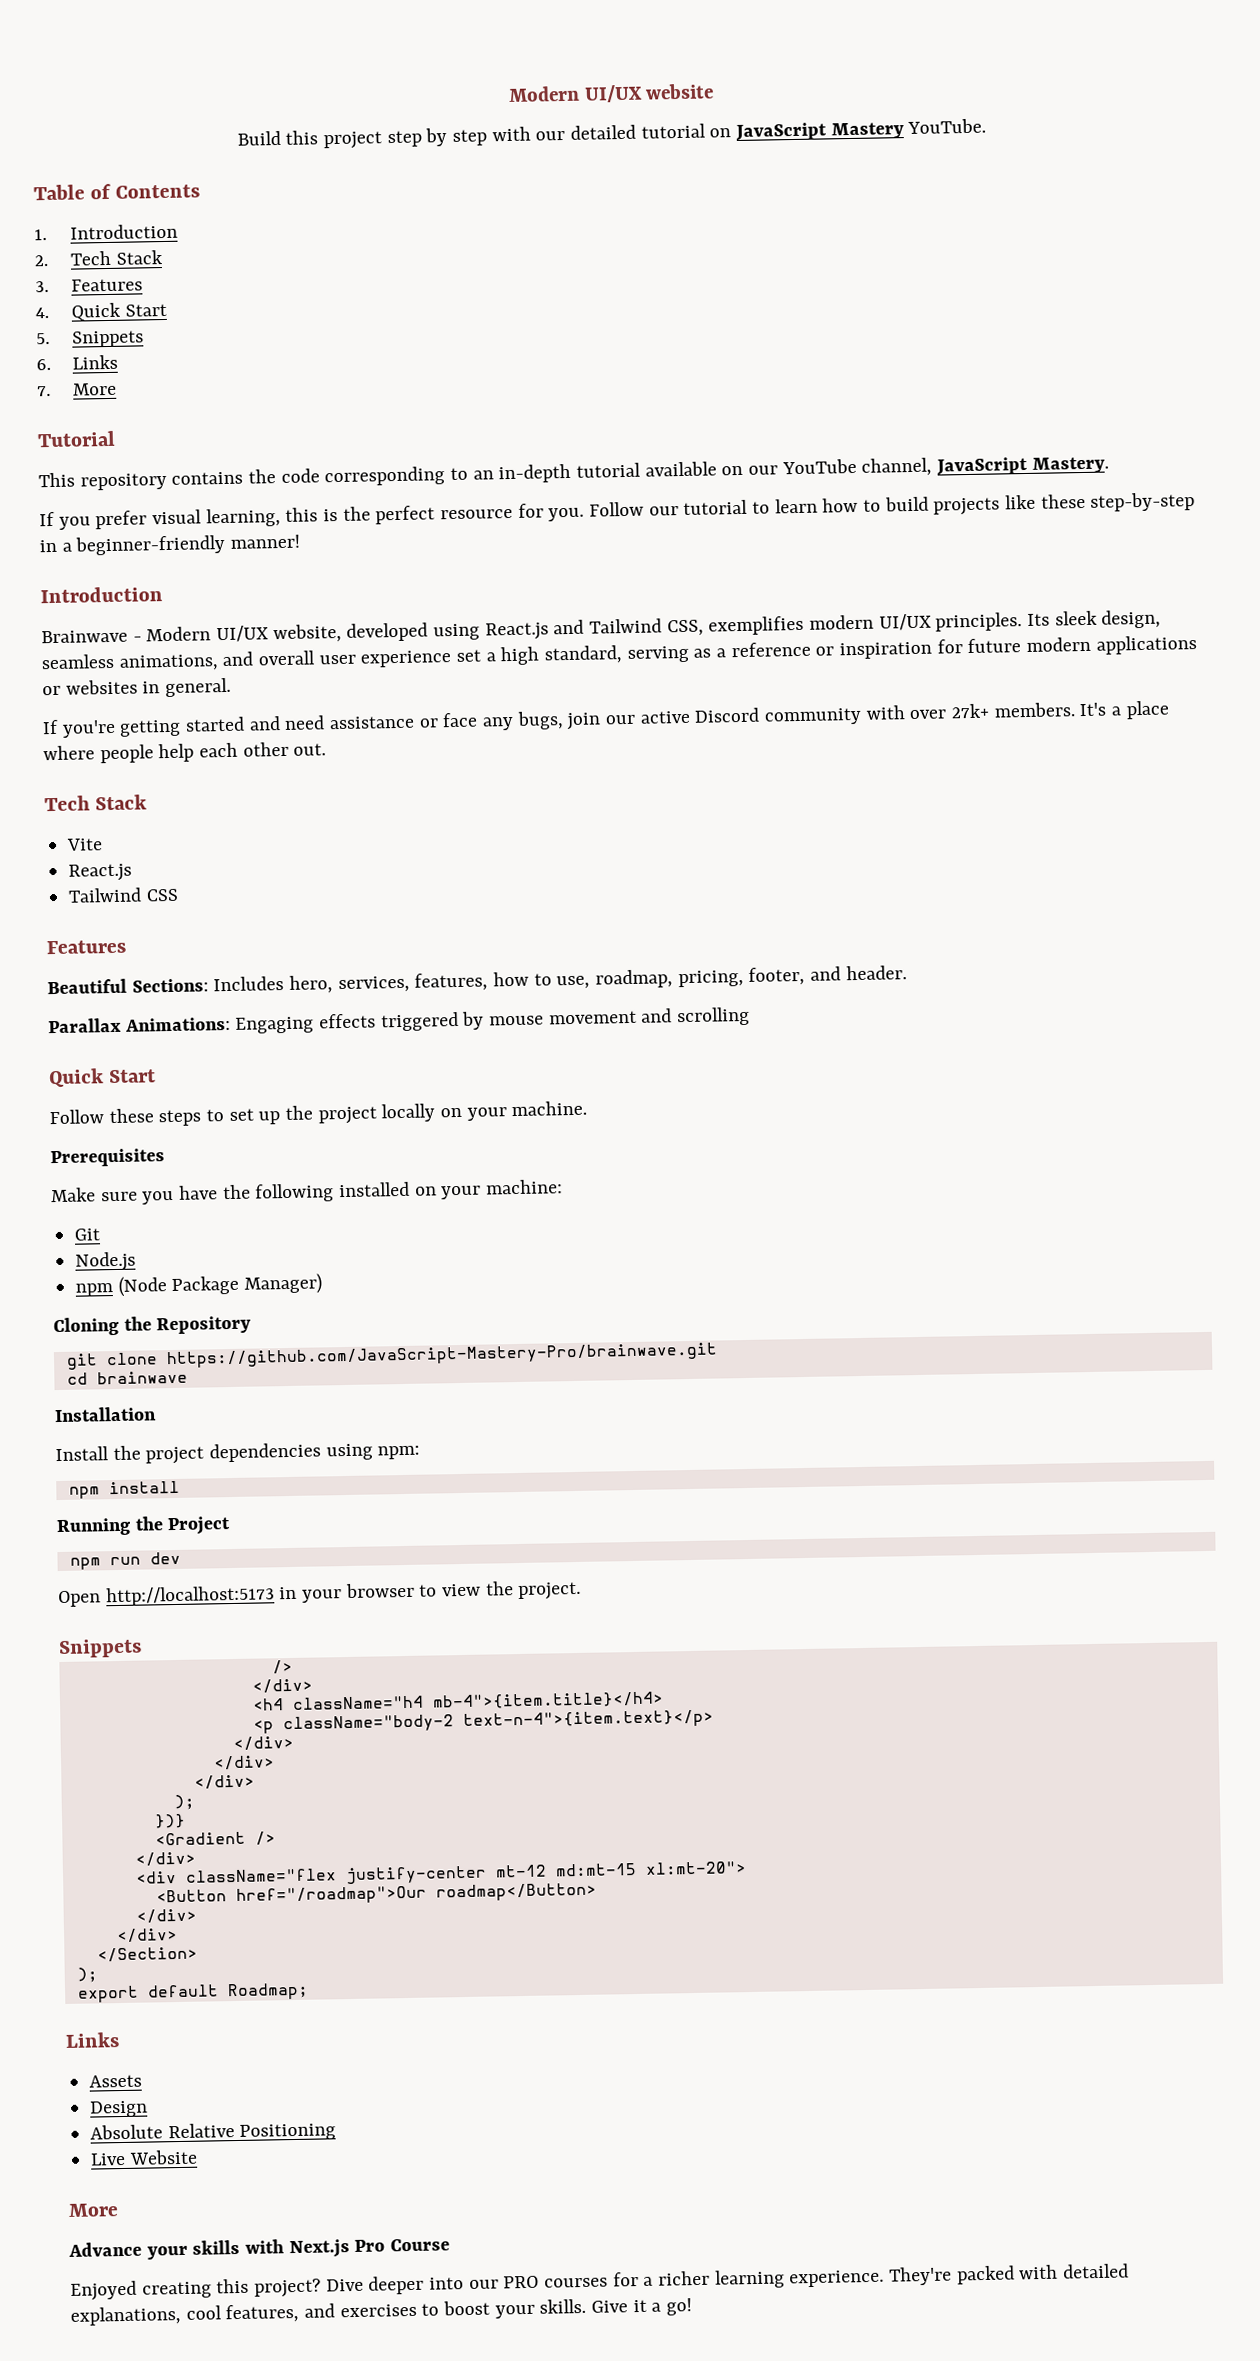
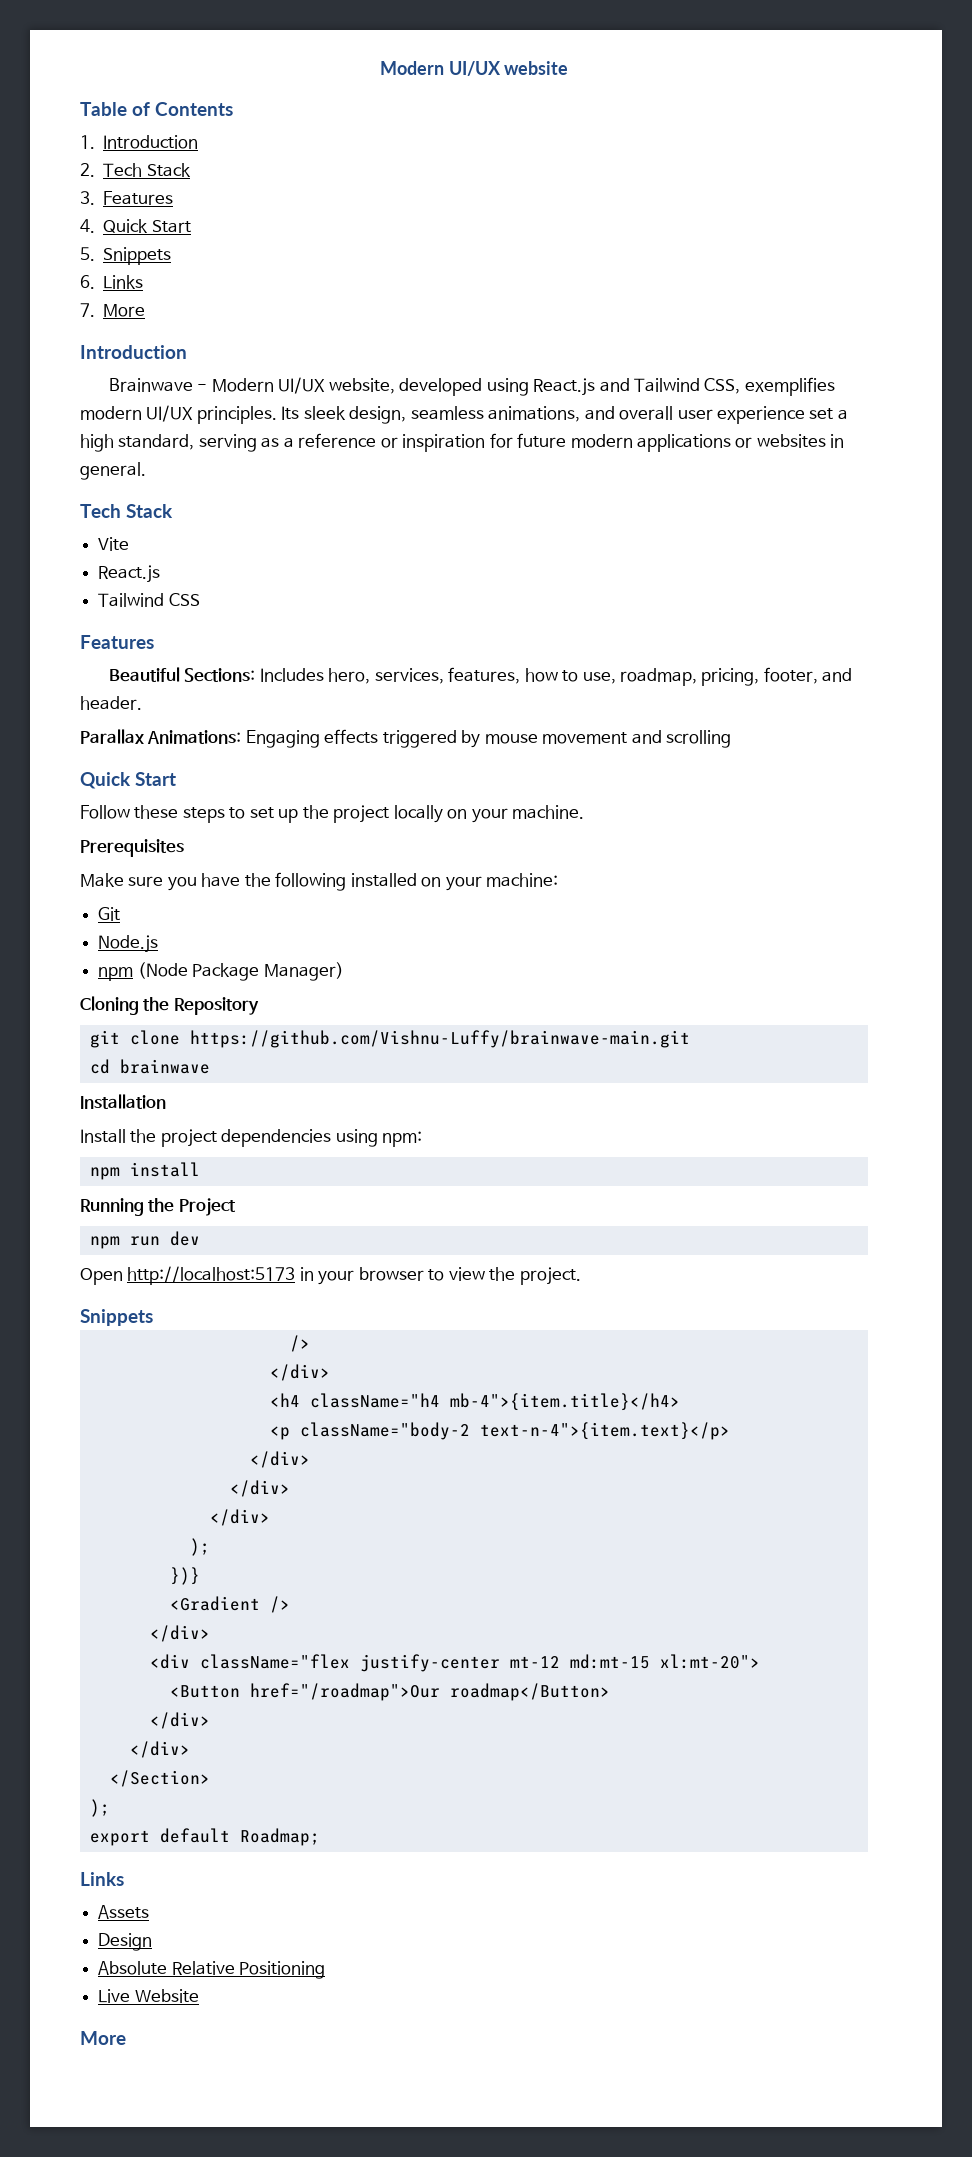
[236,118,987,150] // Build this project step by step with our detailed tutorial on JavaScript Mastery YouTube. -> (569, 68) none
[37,430,116,448] [38,456,1109,491] [39,492,1196,530] [39,534,301,556] // Tutorial // This repository contains the code corresponding to an in-depth tutorial available on our YouTube channel, JavaScript Mastery. // If you prefer visual learning, this is the perfect resource for you. Follow our tutorial to learn how to build projects like these step-by-step in a beginner-friendly manner! -> (146, 310) none
[42,700,1170,738] [43,741,327,764] // If you're getting started and need assistance or face any bugs, join our active Discord community with over 27k+ members. It's a place where people help each other out. -> (146, 471) none
[165,1342,718,1369] https://github.com/JavaScript-Mastery-Pro/brainwave.git -> [189,1030,690,1048] https://github.com/Vishnu-Luffy/brainwave-main.git
[68,2238,451,2260] [70,2263,1130,2301] [70,2298,693,2326] // Advance your skills with Next.js Pro Course // Enjoyed creating this project? Dive deeper into our PRO courses for a richer learning experience. They're packed with detailed explanations, cool features, and exercises to boost your skills. Give it a go! -> (126, 2038) none

